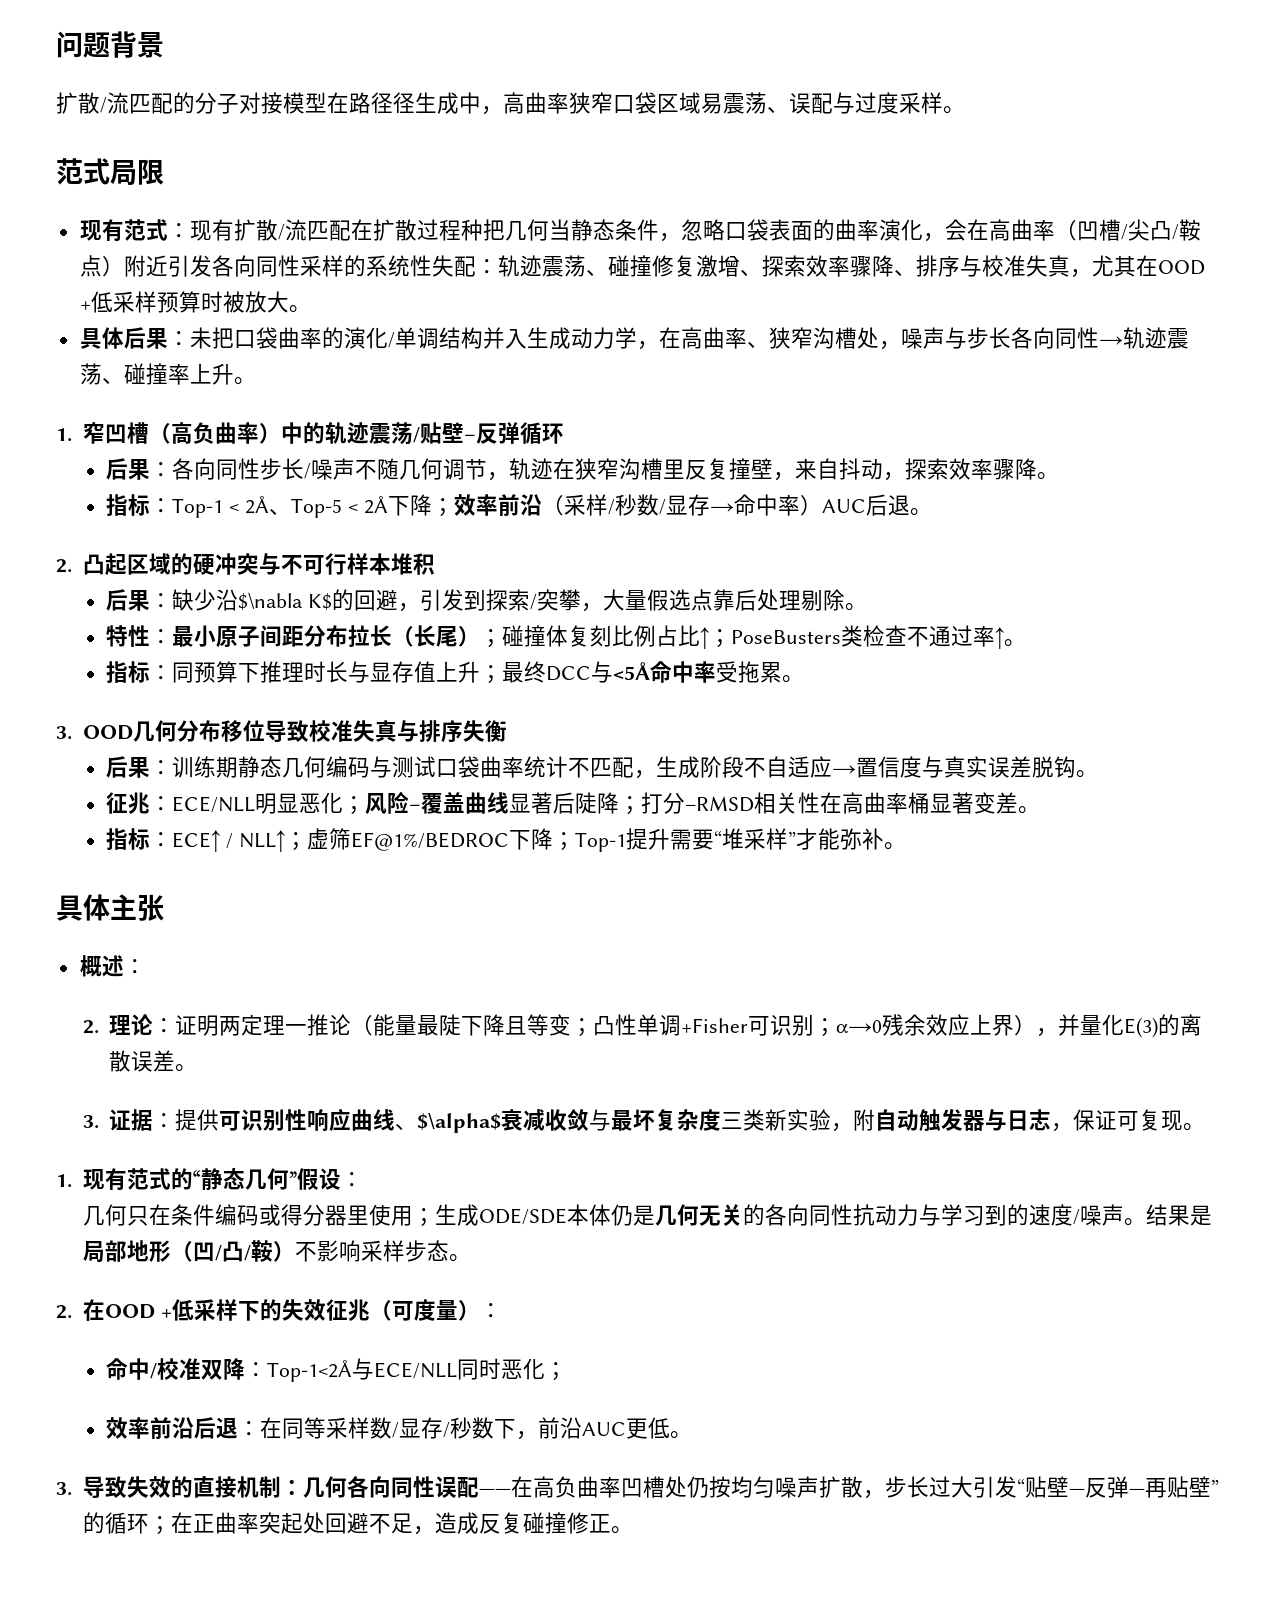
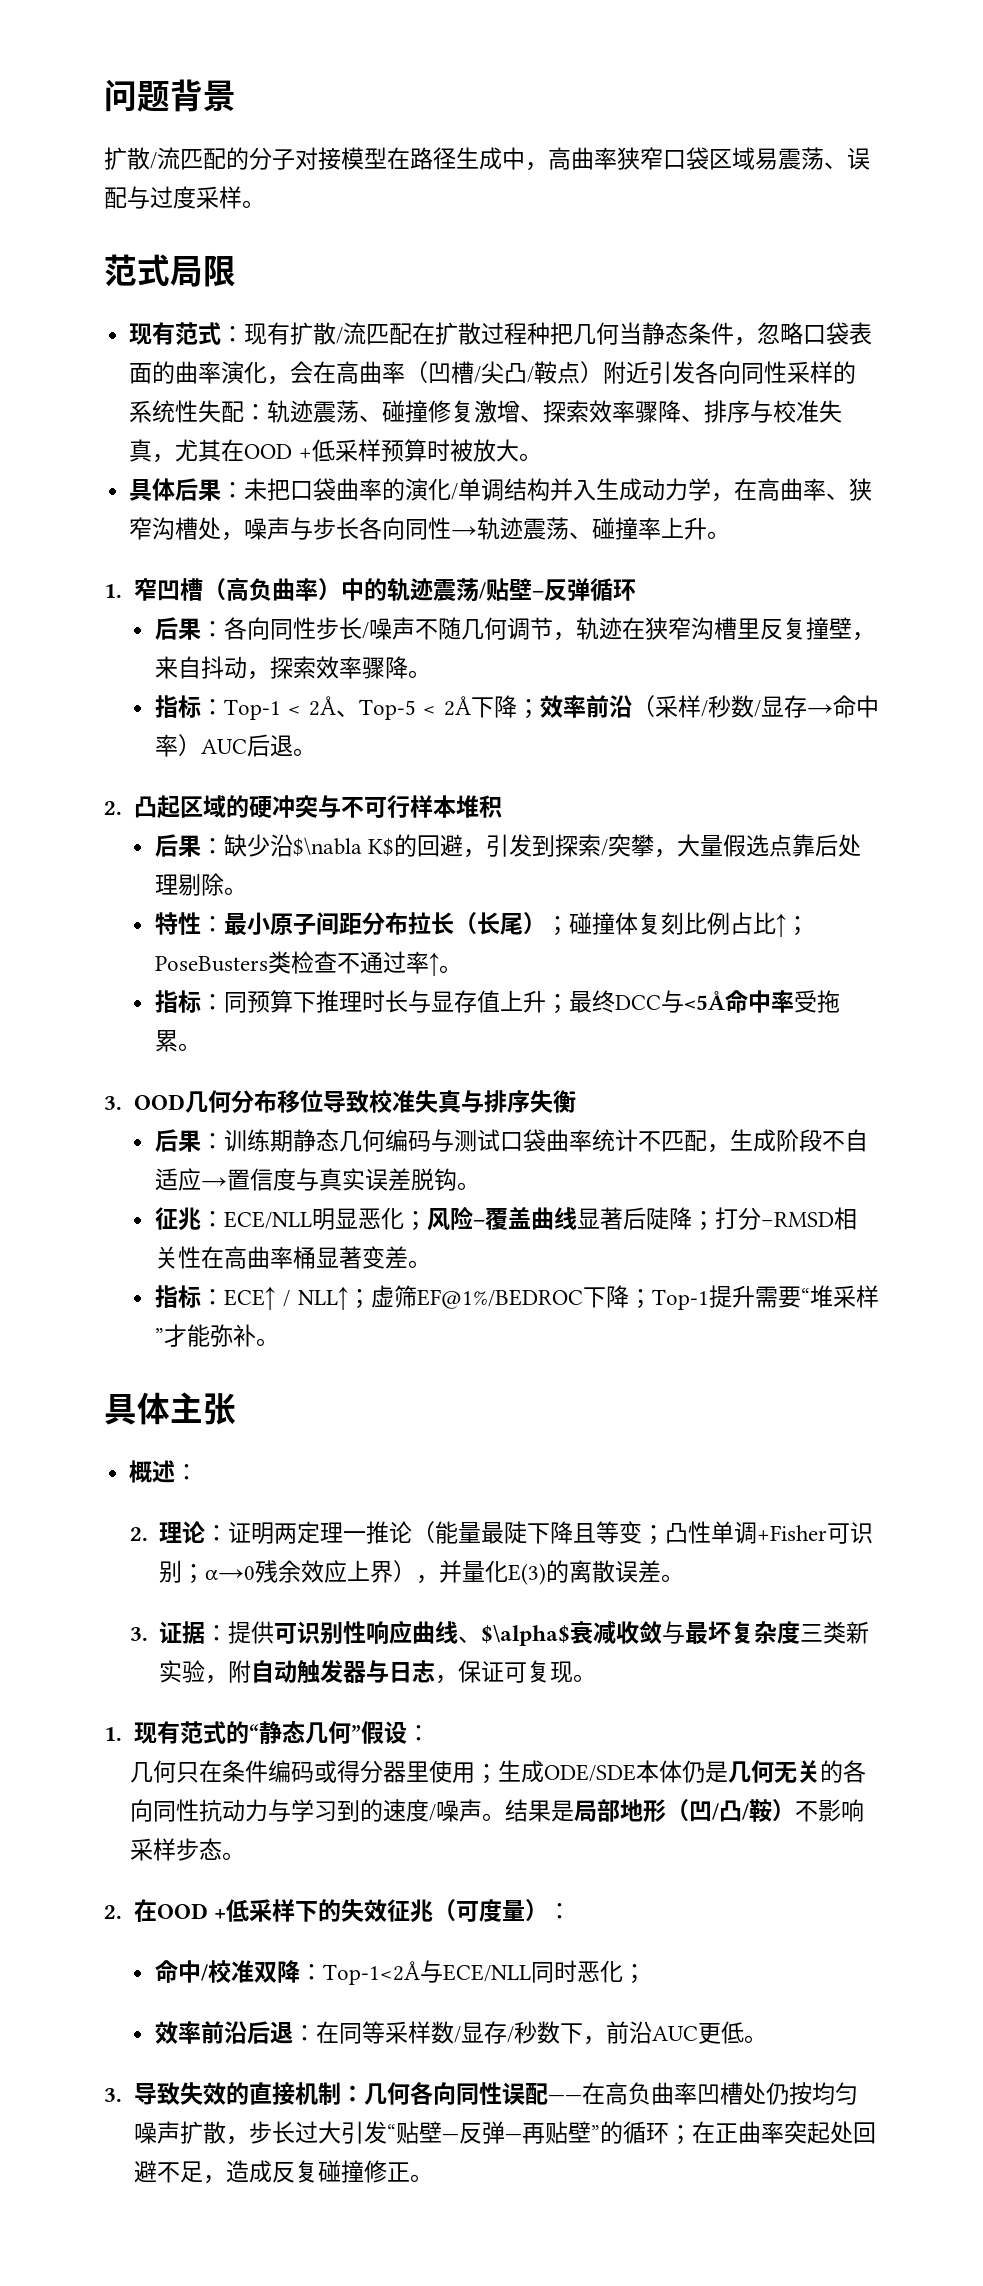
[393,92,415,114] 径 -> (456, 158) none

